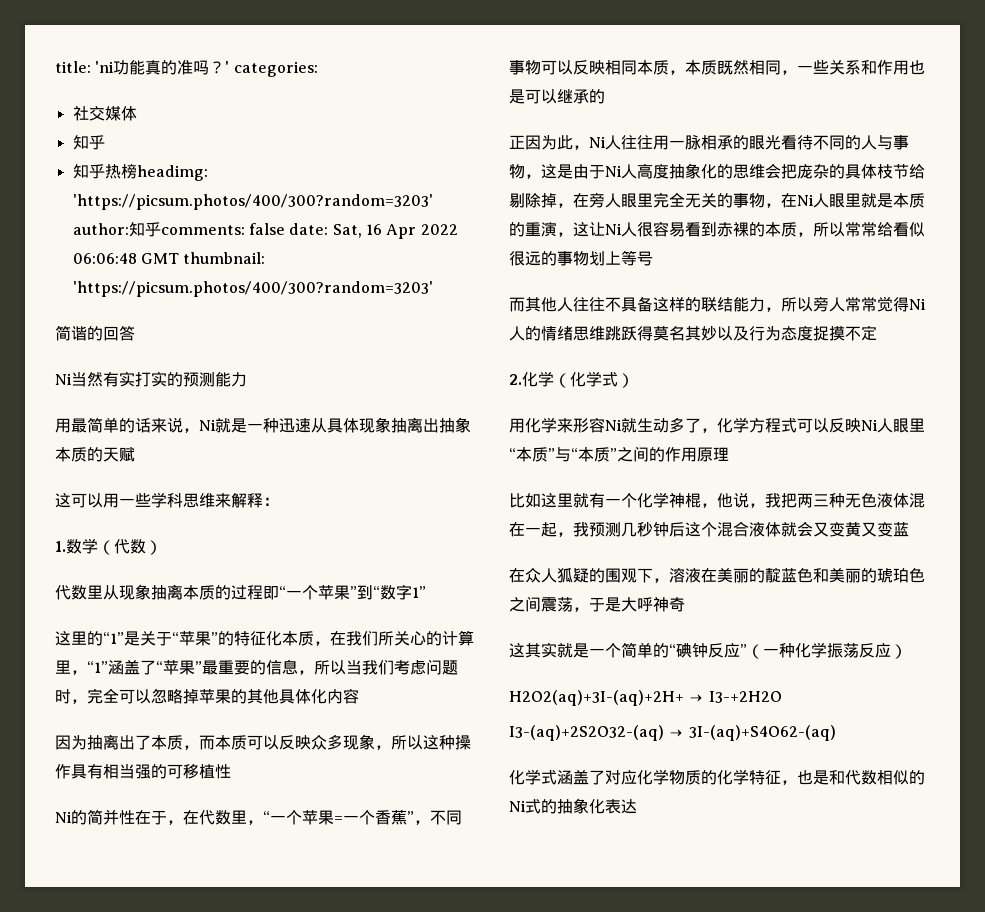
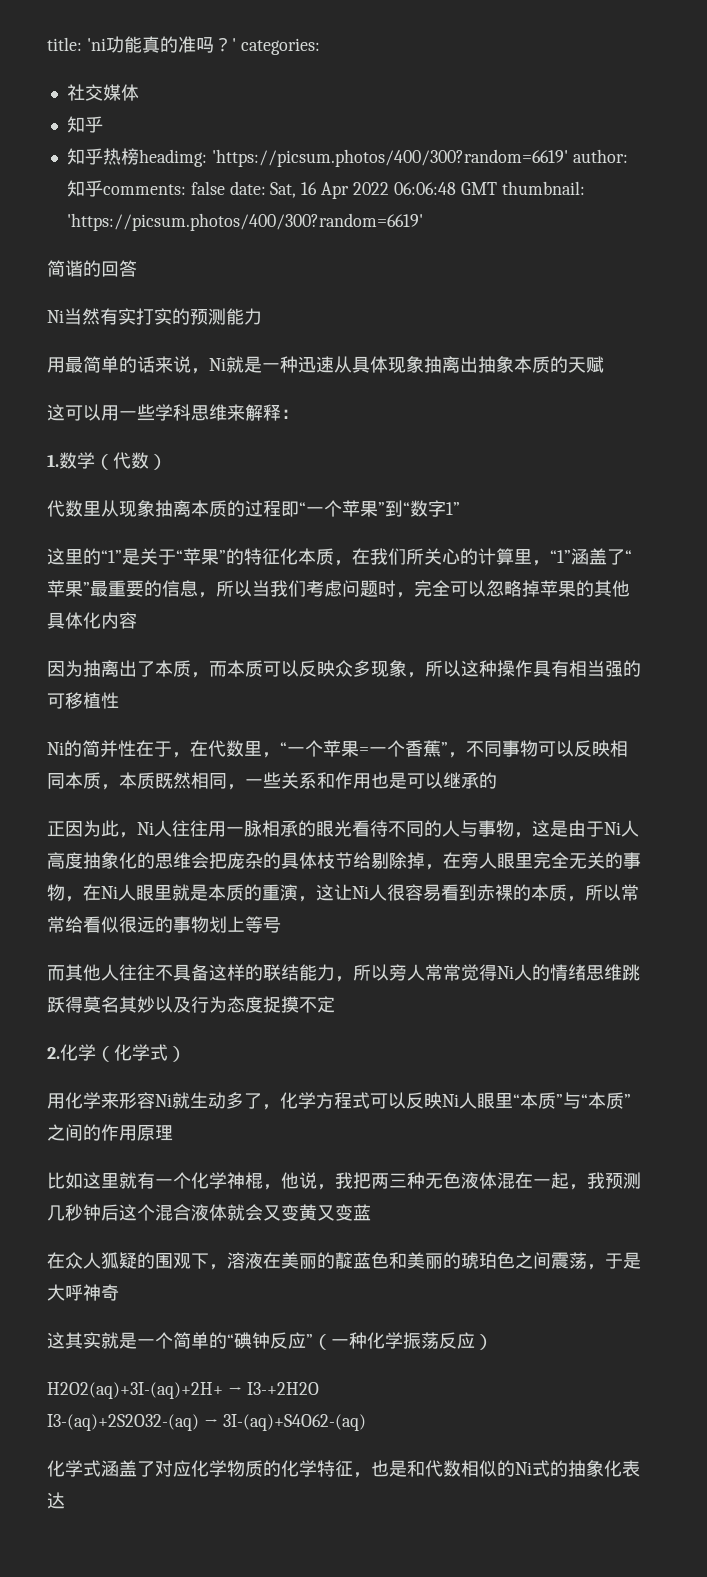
[72,194,433,210] 'https://picsum.photos/400/300?random=3203' -> [211,149,568,167] 'https://picsum.photos/400/300?random=6619'
[72,281,433,297] 'https://picsum.photos/400/300?random=3203' -> [66,213,423,231] 'https://picsum.photos/400/300?random=6619'

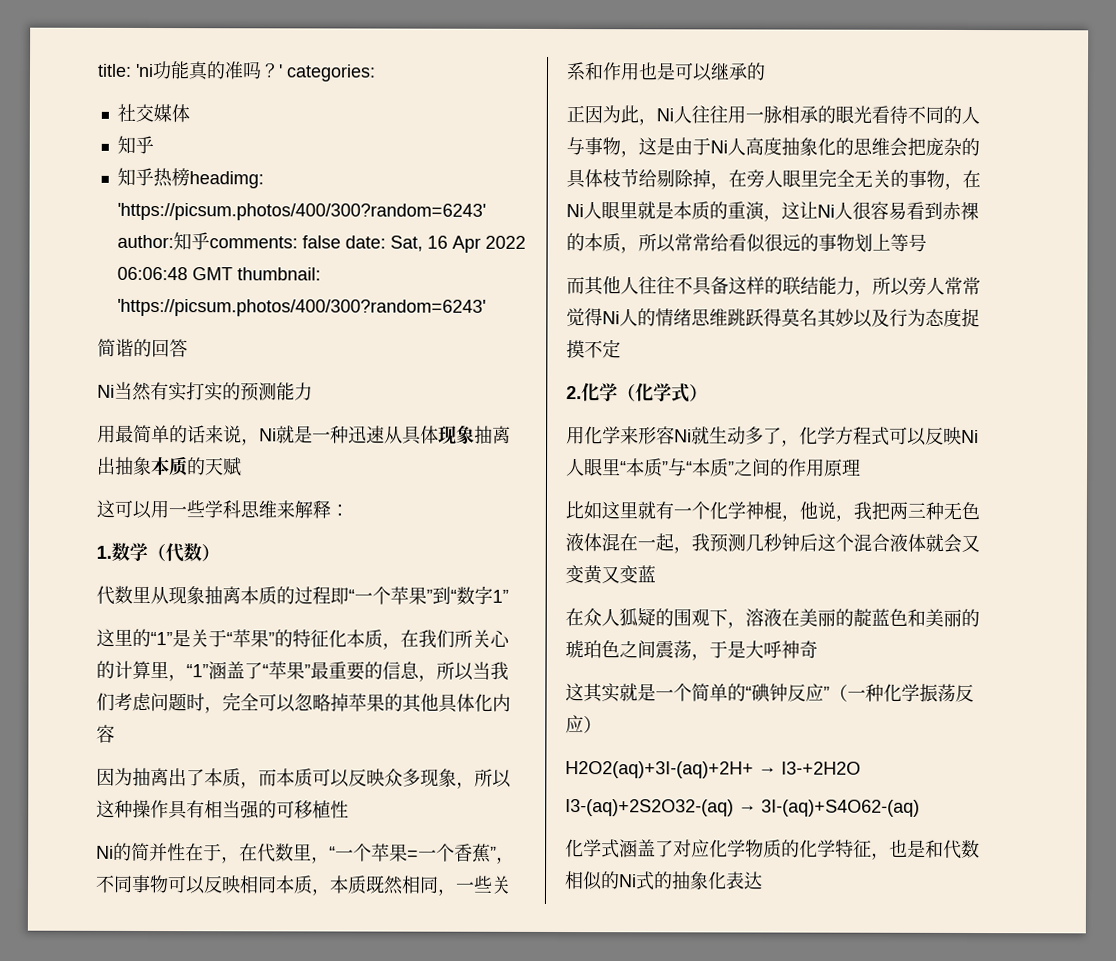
[211,149,568,167] 'https://picsum.photos/400/300?random=6619' -> [116,202,486,221] 'https://picsum.photos/400/300?random=6243'
[66,213,423,231] 'https://picsum.photos/400/300?random=6619' -> [116,298,486,317] 'https://picsum.photos/400/300?random=6243'

